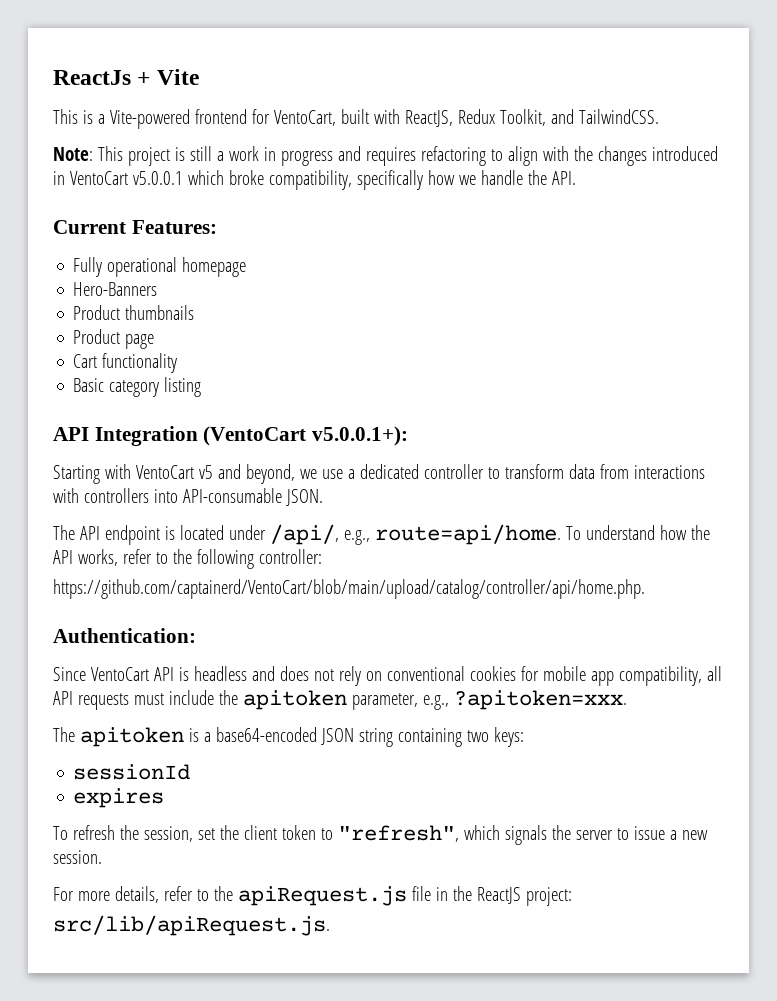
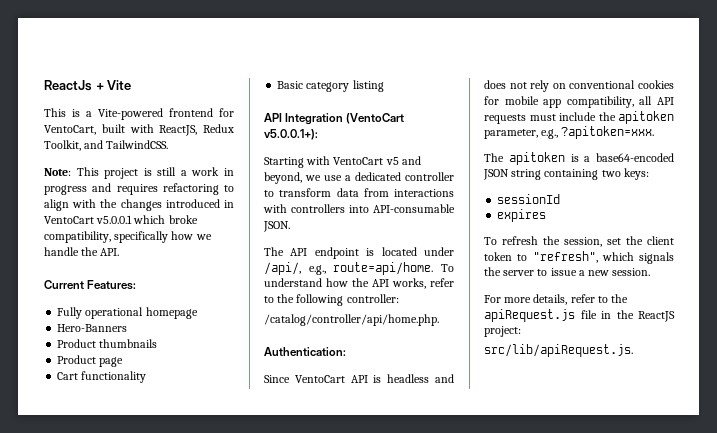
[53,579,645,599] https://github.com/captainerd/VentoCart/blob/main/upload/catalog/controller/api/home.php. -> [264,314,439,326] /catalog/controller/api/home.php.

